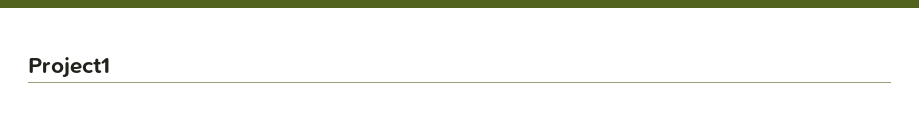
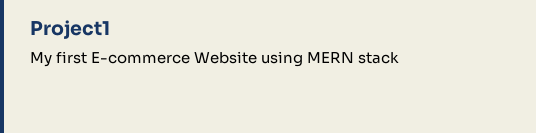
(110, 67) none -> [30,51,400,67] // My first E-commerce Website using MERN stack

